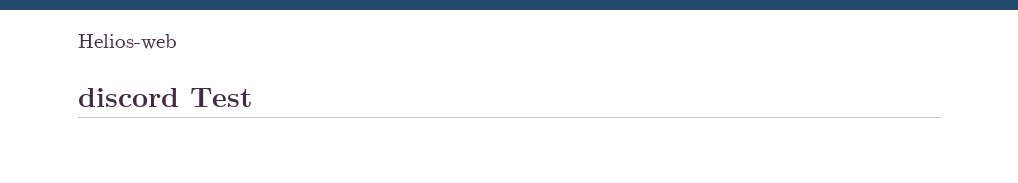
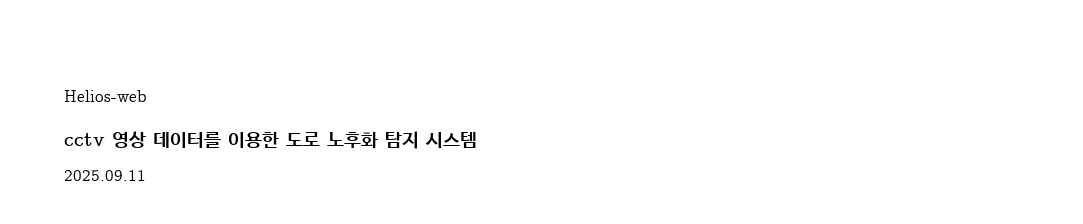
[78,88,253,107] discord Test -> [64,131,477,149] [64,170,146,181] cctv 영상 데이터를 이용한 도로 노후화 탐지 시스템 // 2025.09.11

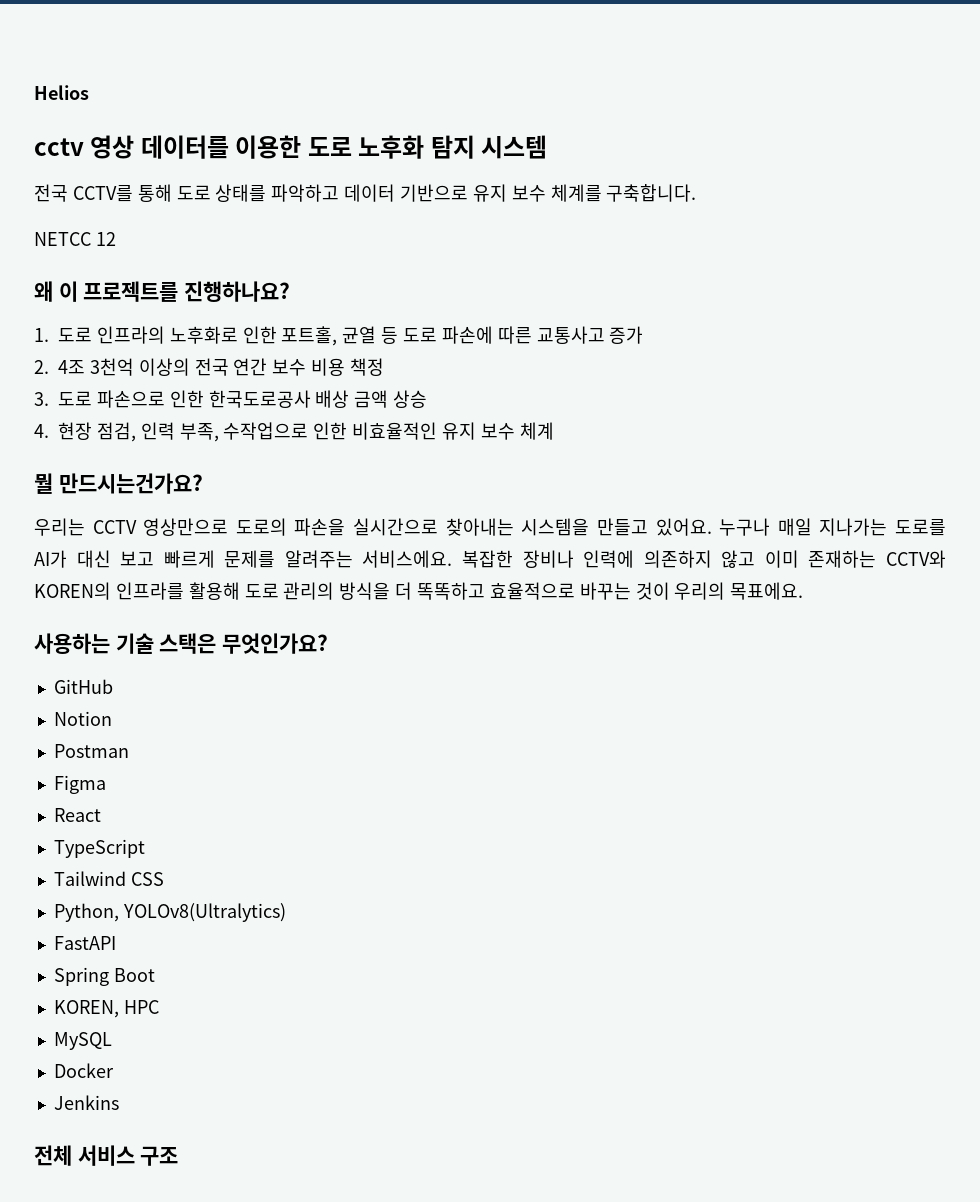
[64,90,147,102] Helios-web -> [34,85,89,100] Helios
[64,170,146,181] 2025.09.11 -> [34,184,697,202] [34,232,116,246] [34,281,291,302] [34,326,644,346] [34,358,385,376] [34,390,428,408] [34,422,554,442] [34,473,203,494] [34,518,947,536] [34,550,946,568] [34,582,804,600] [34,633,329,654] [53,679,113,694] [53,711,112,726] [53,744,129,758] [53,775,106,794] [53,808,101,822] [53,839,145,858] [53,871,164,886] [53,903,286,922] [53,936,116,950] [53,967,155,986] [53,1000,159,1018] [53,1032,112,1050] [53,1063,114,1078] [53,1095,119,1110] [34,1145,179,1166] 전국 CCTV를 통해 도로 상태를 파악하고 데이터 기반으로 유지 보수 체계를 구축합니다. // NETCC 12 // 왜 이 프로젝트를 진행하나요? // 1. 도로 인프라의 노후화로 인한 포트홀, 균열 등 도로 파손에 따른 교통사고 증가 // 2. 4조 3천억 이상의 전국 연간 보수 비용 책정 // 3. 도로 파손으로 인한 한국도로공사 배상 금액 상승 // 4. 현장 점검, 인력 부족, 수작업으로 인한 비효율적인 유지 보수 체계 // 뭘 만드시는건가요? // 우리는 CCTV 영상만으로 도로의 파손을 실시간으로 찾아내는 시스템을 만들고 있어요. 누구나 매일 지나가는 도로를 AI가 대신 보고 빠르게 문제를 알려주는 서비스에요. 복잡한 장비나 인력에 의존하지 않고 이미 존재하는 CCTV와 KOREN의 인프라를 활용해 도로 관리의 방식을 더 똑똑하고 효율적으로 바꾸는 것이 우리의 목표에요. // 사용하는 기술 스택은 무엇인가요? // GitHub // Notion // Postman // Figma // React // TypeScript // Tailwind CSS // Python, YOLOv8(Ultralytics) // FastAPI // Spring Boot // KOREN, HPC // MySQL // Docker // Jenkins // 전체 서비스 구조

